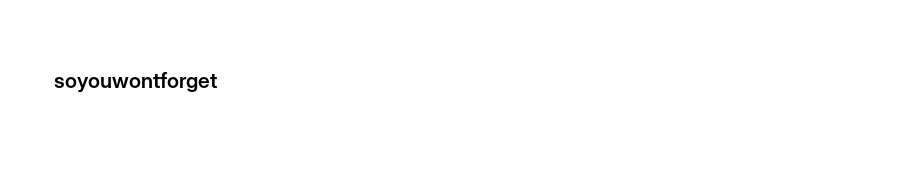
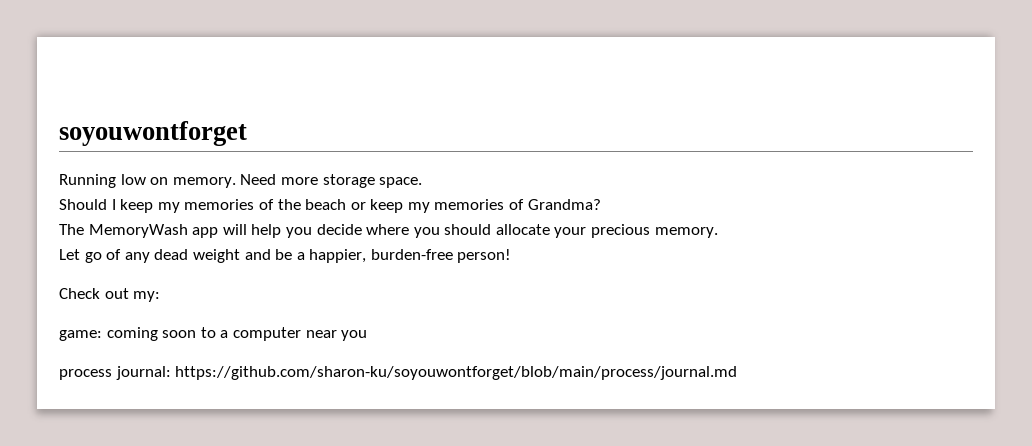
(217, 82) none -> [59,174,423,188] [59,199,601,213] [59,224,718,238] [59,249,512,263] [59,288,161,302] [59,327,368,341] [59,366,738,380] // Running low on memory. Need more storage space. // Should I keep my memories of the beach or keep my memories of Grandma? // The MemoryWash app will help you decide where you should allocate your precious memory. // Let go of any dead weight and be a happier, burden-free person! // Check out my: // game: coming soon to a computer near you // process journal: https://github.com/sharon-ku/soyouwontforget/blob/main/process/journal.md

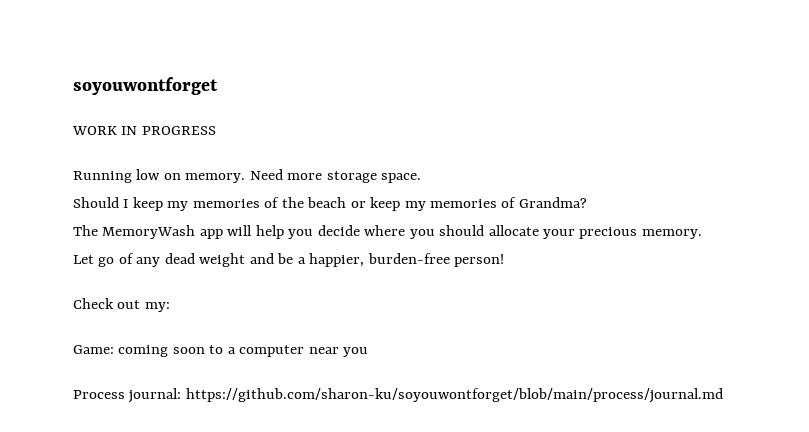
(247, 133) none -> [72,126,216,135] // WORK IN PROGRESS
[59,330,102,341] game: -> [73,345,114,354] Game:
[59,369,112,380] process -> [73,390,125,399] Process

